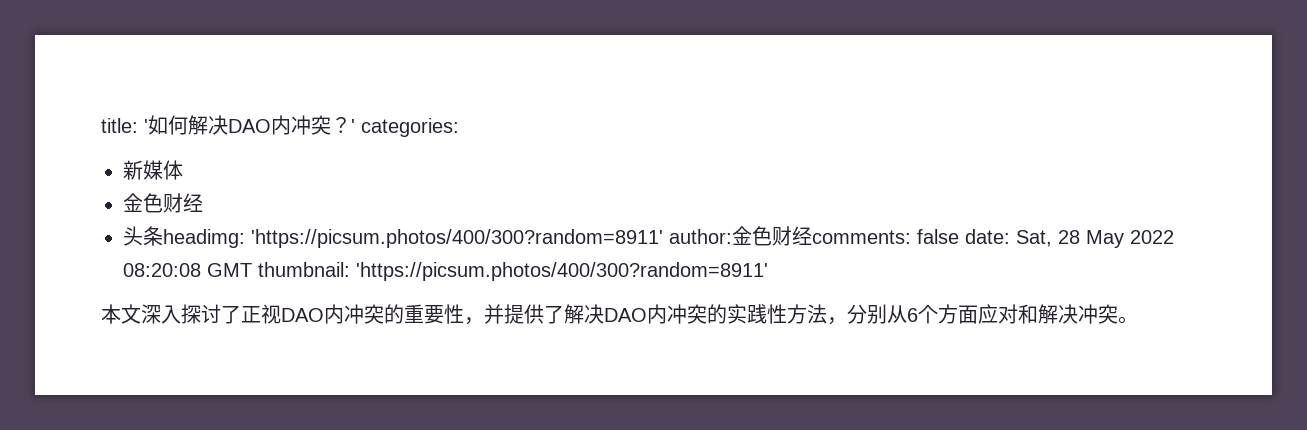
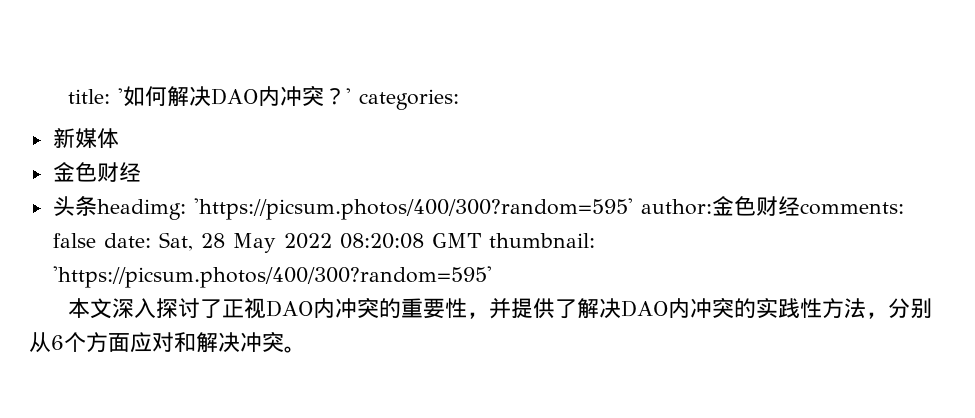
[251,229,663,248] 'https://picsum.photos/400/300?random=8911' -> [193,198,633,220] 'https://picsum.photos/400/300?random=595'
[356,262,768,281] 'https://picsum.photos/400/300?random=8911' -> [52,266,492,288] 'https://picsum.photos/400/300?random=595'

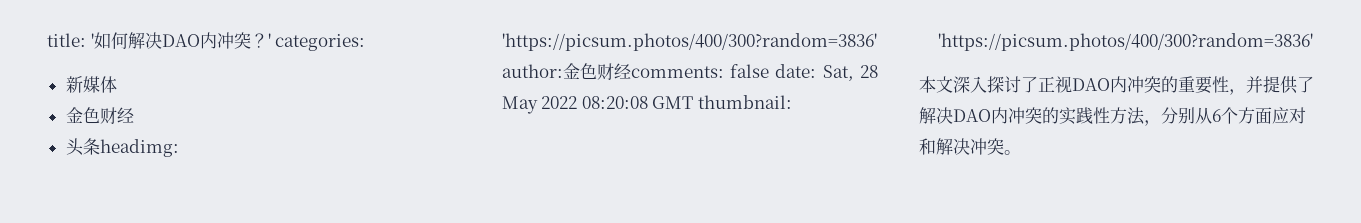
[193,198,633,220] 'https://picsum.photos/400/300?random=595' -> [501,33,877,51] 'https://picsum.photos/400/300?random=3836'
[52,266,492,288] 'https://picsum.photos/400/300?random=595' -> [937,33,1313,51] 'https://picsum.photos/400/300?random=3836'

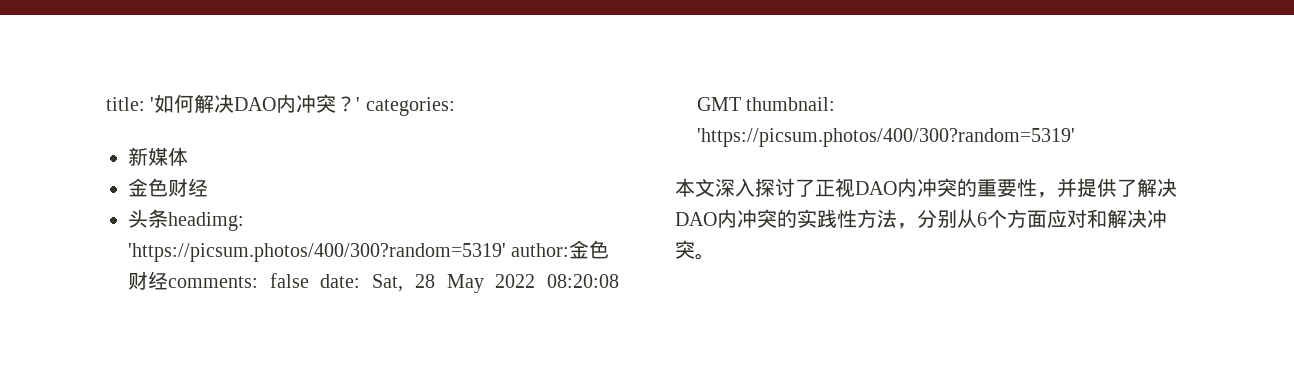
[501,33,877,51] 'https://picsum.photos/400/300?random=3836' -> [128,243,506,262] 'https://picsum.photos/400/300?random=5319'
[937,33,1313,51] 'https://picsum.photos/400/300?random=3836' -> [697,128,1075,147] 'https://picsum.photos/400/300?random=5319'

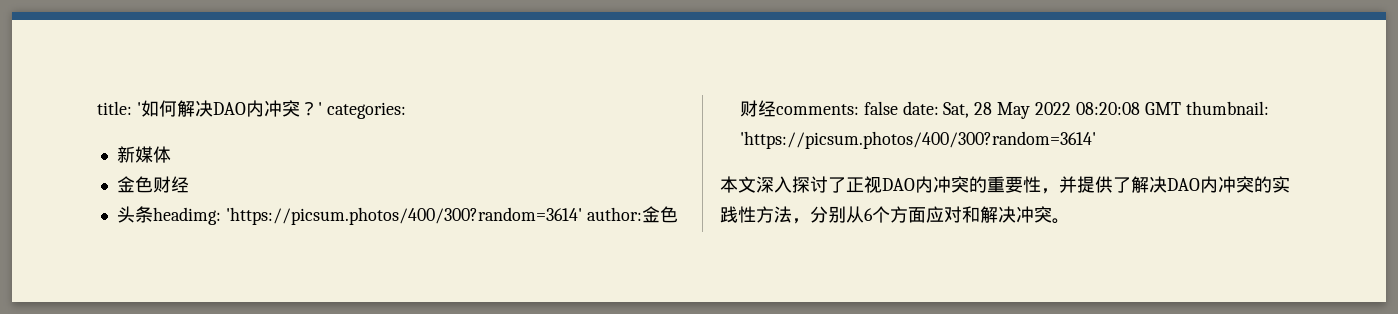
[128,243,506,262] 'https://picsum.photos/400/300?random=5319' -> [225,207,582,225] 'https://picsum.photos/400/300?random=3614'
[697,128,1075,147] 'https://picsum.photos/400/300?random=5319' -> [739,131,1096,149] 'https://picsum.photos/400/300?random=3614'

